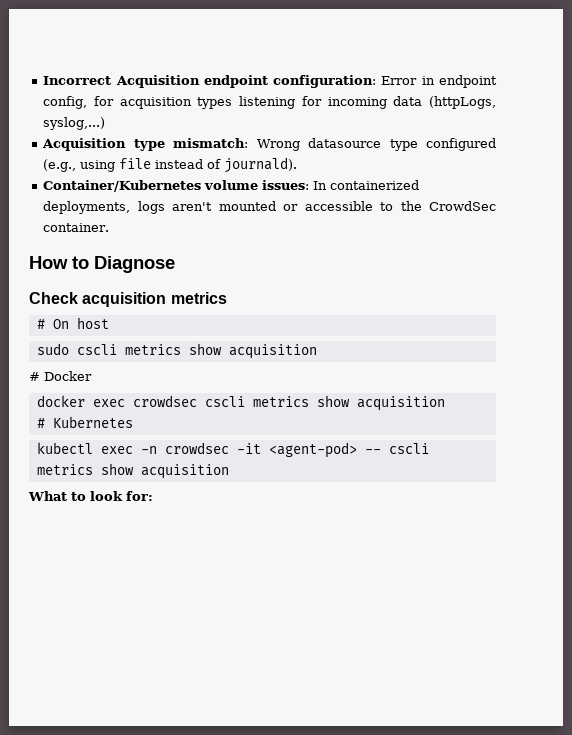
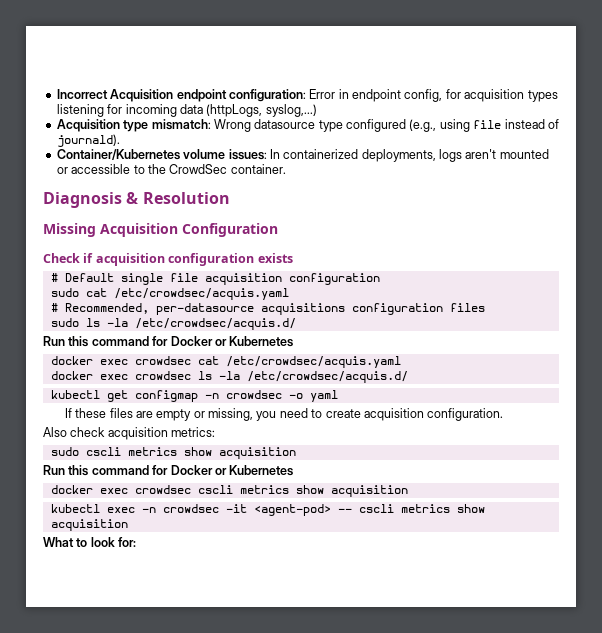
[29,256,175,273] [29,292,227,307] [36,317,109,329] How to Diagnose // Check acquisition metrics // # On host -> [43,192,230,208] [43,223,278,237] [43,253,293,266] [50,273,380,285] [50,288,289,300] [50,303,485,315] [50,318,296,330] [43,336,294,347] [50,356,401,368] [50,371,408,383] [50,390,338,402] [64,408,504,421] [43,427,216,440] Diagnosis & Resolution // Missing Acquisition Configuration // Check if acquisition configuration exists // # Default single file acquisition configuration // sudo cat /etc/crowdsec/acquis.yaml // # Recommended, per-datasource acquisitions configuration files // sudo ls -la /etc/crowdsec/acquis.d/ // Run this command for Docker or Kubernetes // docker exec crowdsec cat /etc/crowdsec/acquis.yaml // docker exec crowdsec ls -la /etc/crowdsec/acquis.d/ // kubectl get configmap -n crowdsec -o yaml // If these files are empty or missing, you need to create acquisition configuration. // Also check acquisition metrics:
[29,371,92,381] # Docker -> [43,465,294,476] Run this command for Docker or Kubernetes
[36,416,133,428] // # Kubernetes -> (408, 491) none

